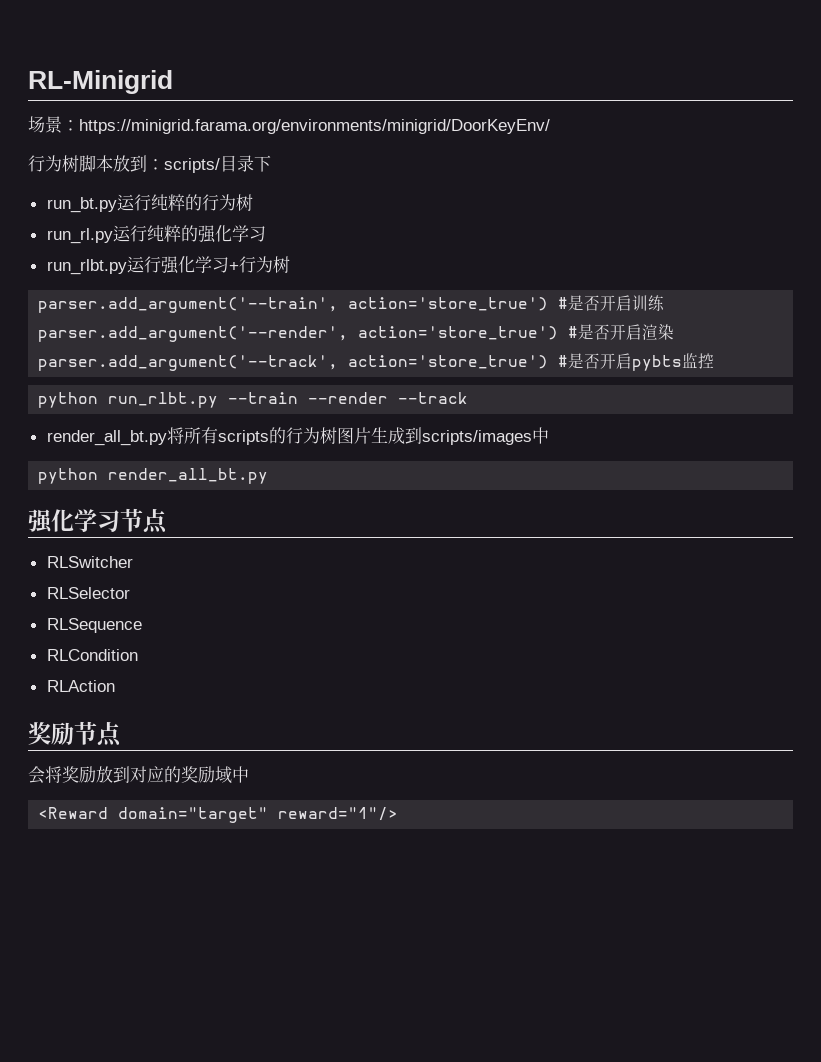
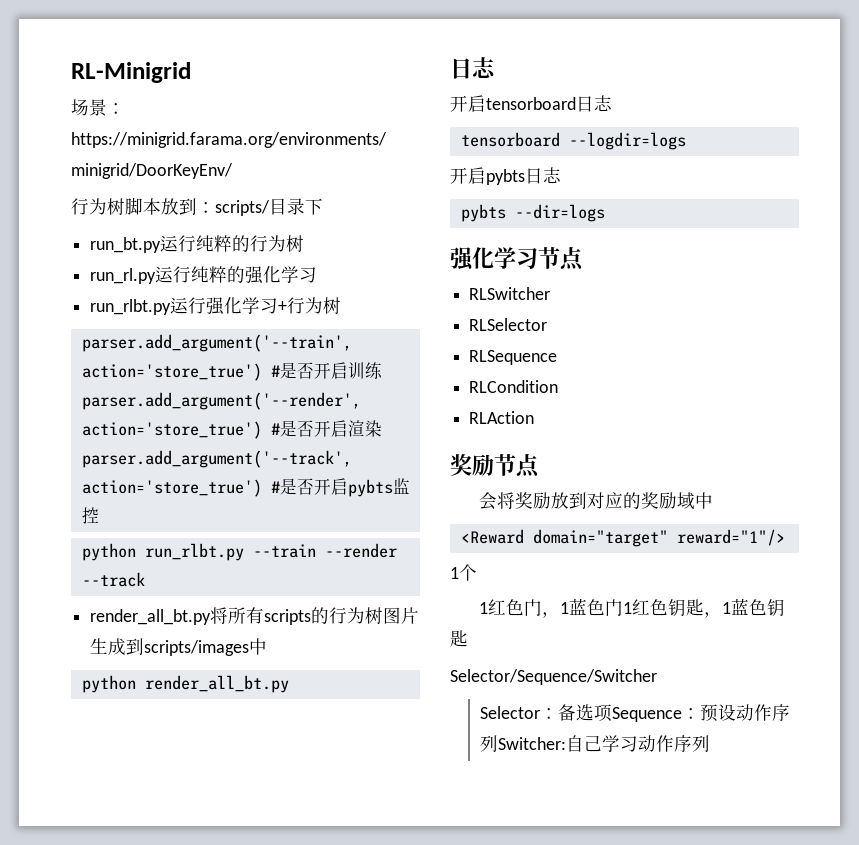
(269, 476) none -> [450,57,496,79] [450,95,612,112] [460,132,686,150] [450,167,561,185] [460,204,605,222] // 日志 // 开启tensorboard日志 // tensorboard --logdir=logs // 开启pybts日志 // pybts --dir=logs
(399, 814) none -> [450,564,477,581] [478,598,785,618] [450,630,468,647] [450,669,657,685] [480,704,791,722] [480,735,711,752] // 1个 // 1红色门，1蓝色门1红色钥匙，1蓝色钥匙 // Selector/Sequence/Switcher // Selector：备选项Sequence：预设动作序列Switcher:自己学习动作序列

